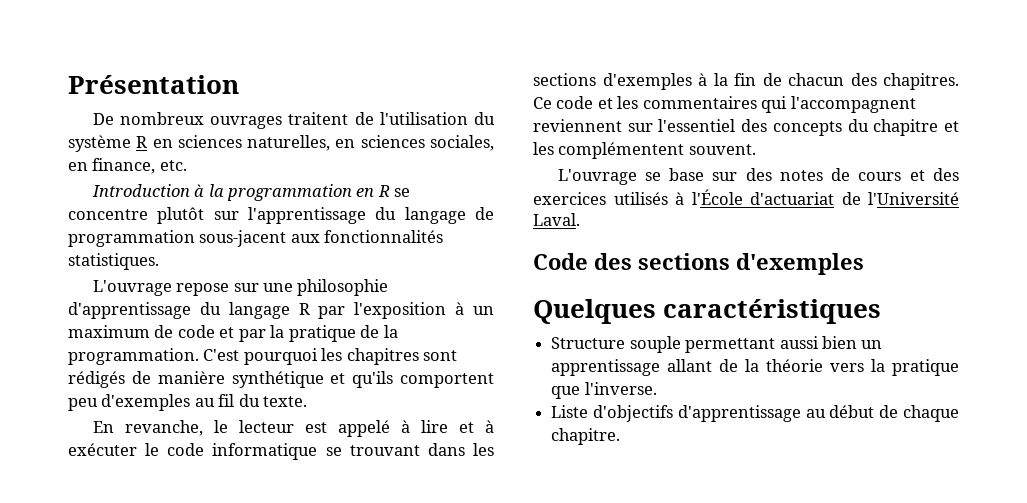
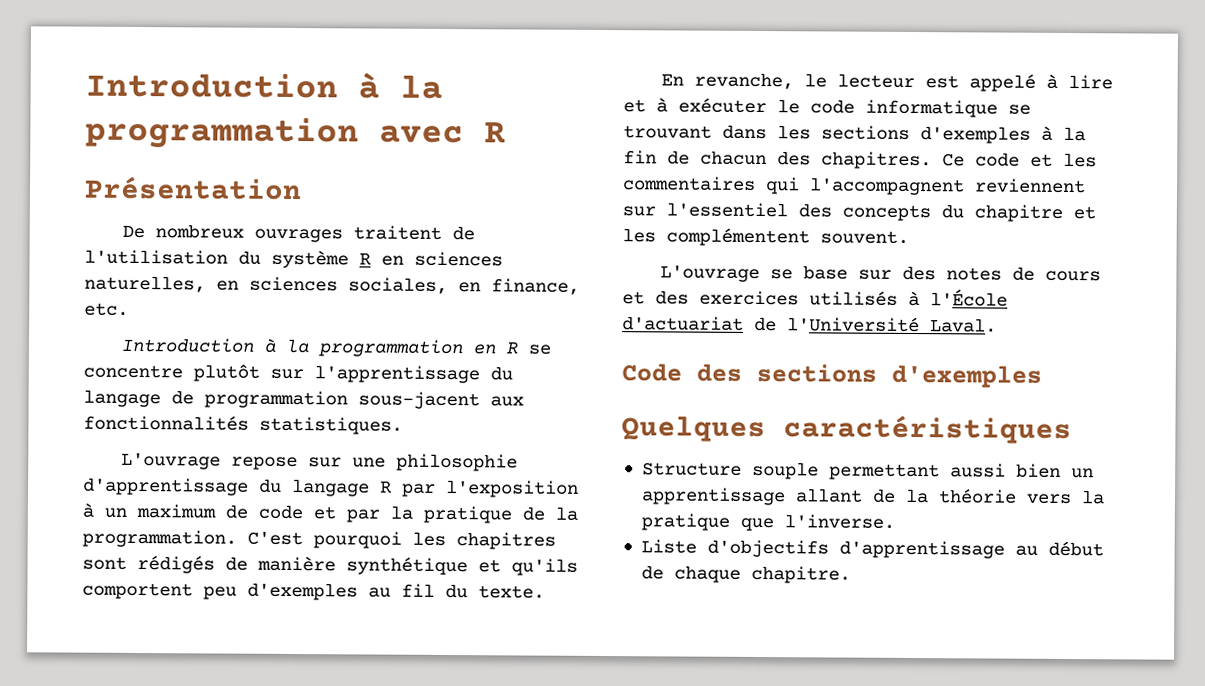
(68, 84) none -> [85,72,443,99] [85,116,506,149] Introduction à la programmation avec R //

